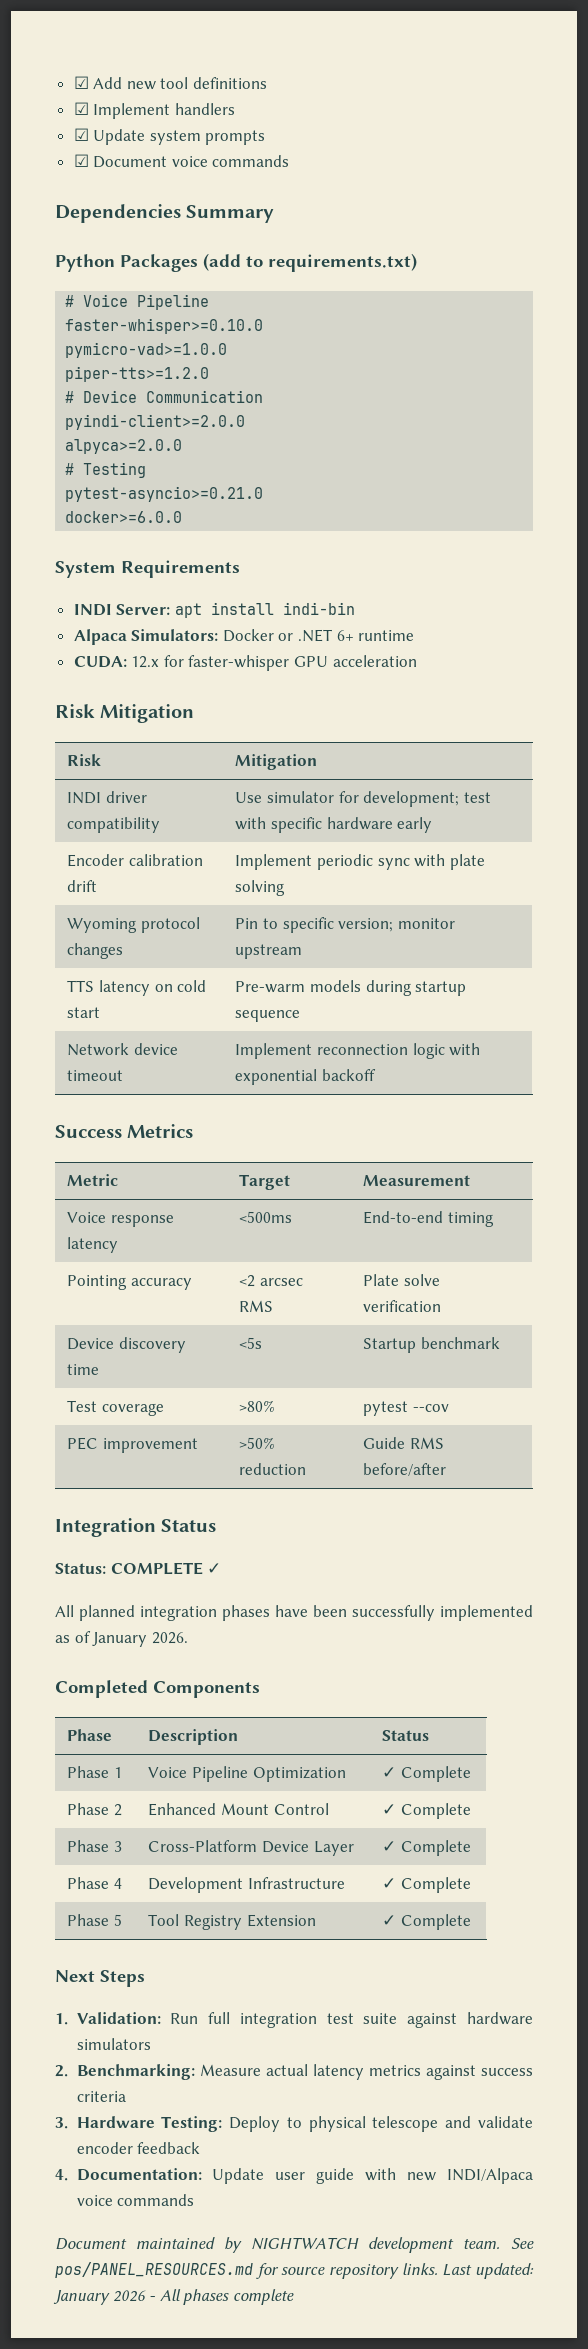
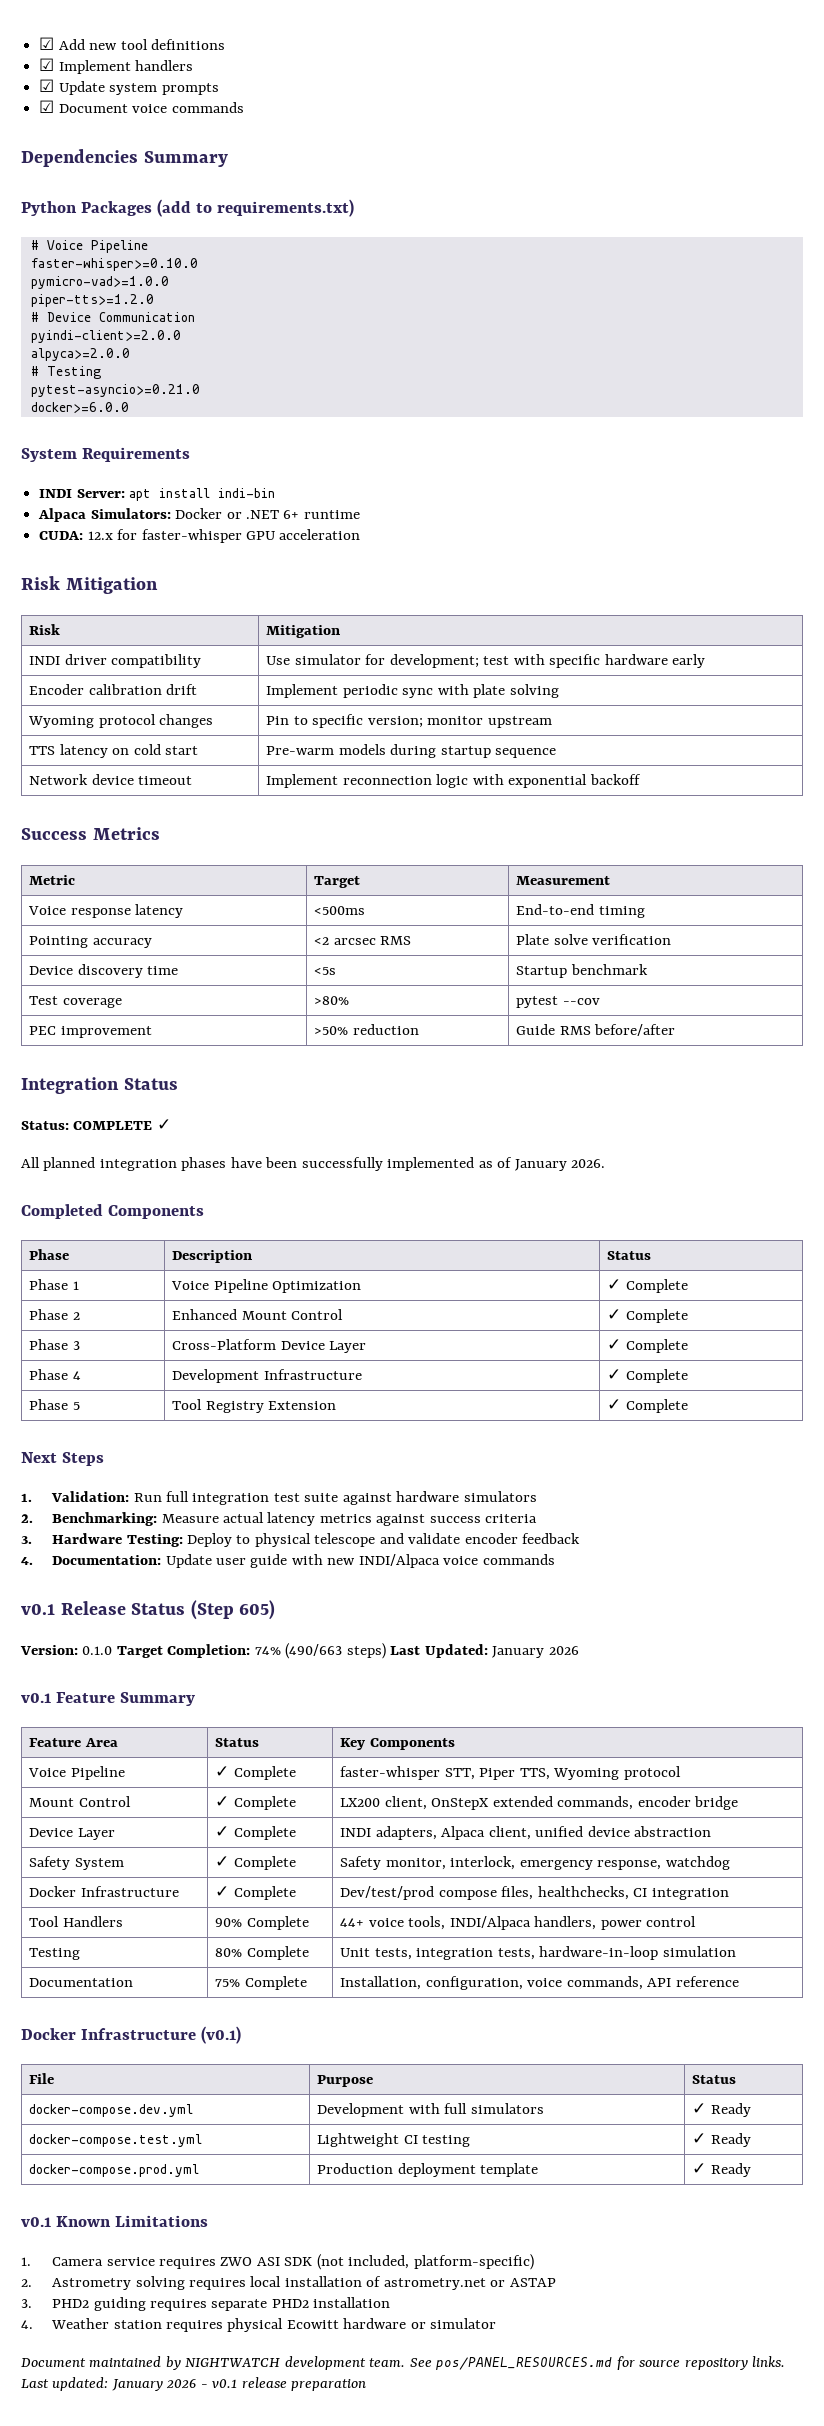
(195, 2200) none -> [21,1600,276,1620] [20,1643,579,1659] [21,1692,195,1706] [29,1738,118,1747] [215,1738,260,1747] [340,1738,455,1750] [28,1766,125,1780] [215,1766,296,1780] [340,1766,681,1780] [29,1796,131,1807] [215,1796,296,1810] [340,1796,739,1810] [29,1828,115,1840] [215,1826,296,1840] [340,1826,712,1840] [29,1856,124,1870] [215,1856,296,1870] [340,1856,730,1870] [29,1886,179,1897] [215,1886,296,1900] [340,1886,729,1900] [29,1916,123,1927] [215,1916,309,1930] [340,1916,697,1930] [29,1948,81,1960] [215,1946,309,1960] [340,1946,736,1960] [29,1978,134,1987] [215,1976,307,1990] [340,1976,739,1990] [21,2026,241,2044] [29,2073,55,2084] [317,2075,374,2087] [692,2075,737,2084] [29,2104,194,2117] [317,2103,544,2117] [692,2103,751,2117] [29,2134,203,2147] [317,2133,471,2147] [692,2133,751,2147] [29,2164,200,2177] [317,2163,539,2177] [692,2163,751,2177] [21,2215,208,2227] [21,2254,534,2270] [21,2276,556,2290] [21,2297,391,2311] [21,2318,497,2332] // v0.1 Release Status (Step 605) // Version: 0.1.0 Target Completion: 74% (490/663 steps) Last Updated: January 2026 // v0.1 Feature Summary // Feature Area | Status | Key Components // Voice Pipeline | ✓ Complete | faster-whisper STT, Piper TTS, Wyoming protocol // Mount Control | ✓ Complete | LX200 client, OnStepX extended commands, encoder bridge // Device Layer | ✓ Complete | INDI adapters, Alpaca client, unified device abstraction // Safety System | ✓ Complete | Safety monitor, interlock, emergency response, watchdog // Docker Infrastructure | ✓ Complete | Dev/test/prod compose files, healthchecks, CI integration // Tool Handlers | 90% Complete | 44+ voice tools, INDI/Alpaca handlers, power control // Testing | 80% Complete | Unit tests, integration tests, hardware-in-loop simulation // Documentation | 75% Complete | Installation, configuration, voice commands, API reference // Docker Infrastructure (v0.1) // File | Purpose | Status // docker-compose.dev.yml | Development with full simulators | ✓ Ready // docker-compose.test.yml | Lightweight CI testing | ✓ Ready // docker-compose.prod.yml | Production deployment template | ✓ Ready // v0.1 Known Limitations // 1. Camera service requires ZWO ASI SDK (not included, platform-specific) // 2. Astrometry solving requires local installation of astrometry.net or ASTAP // 3. PHD2 guiding requires separate PHD2 installation // 4. Weather station requires physical Ecowitt hardware or simulator
[159,2289,294,2305] All phases complete -> [212,2377,367,2391] v0.1 release preparation

